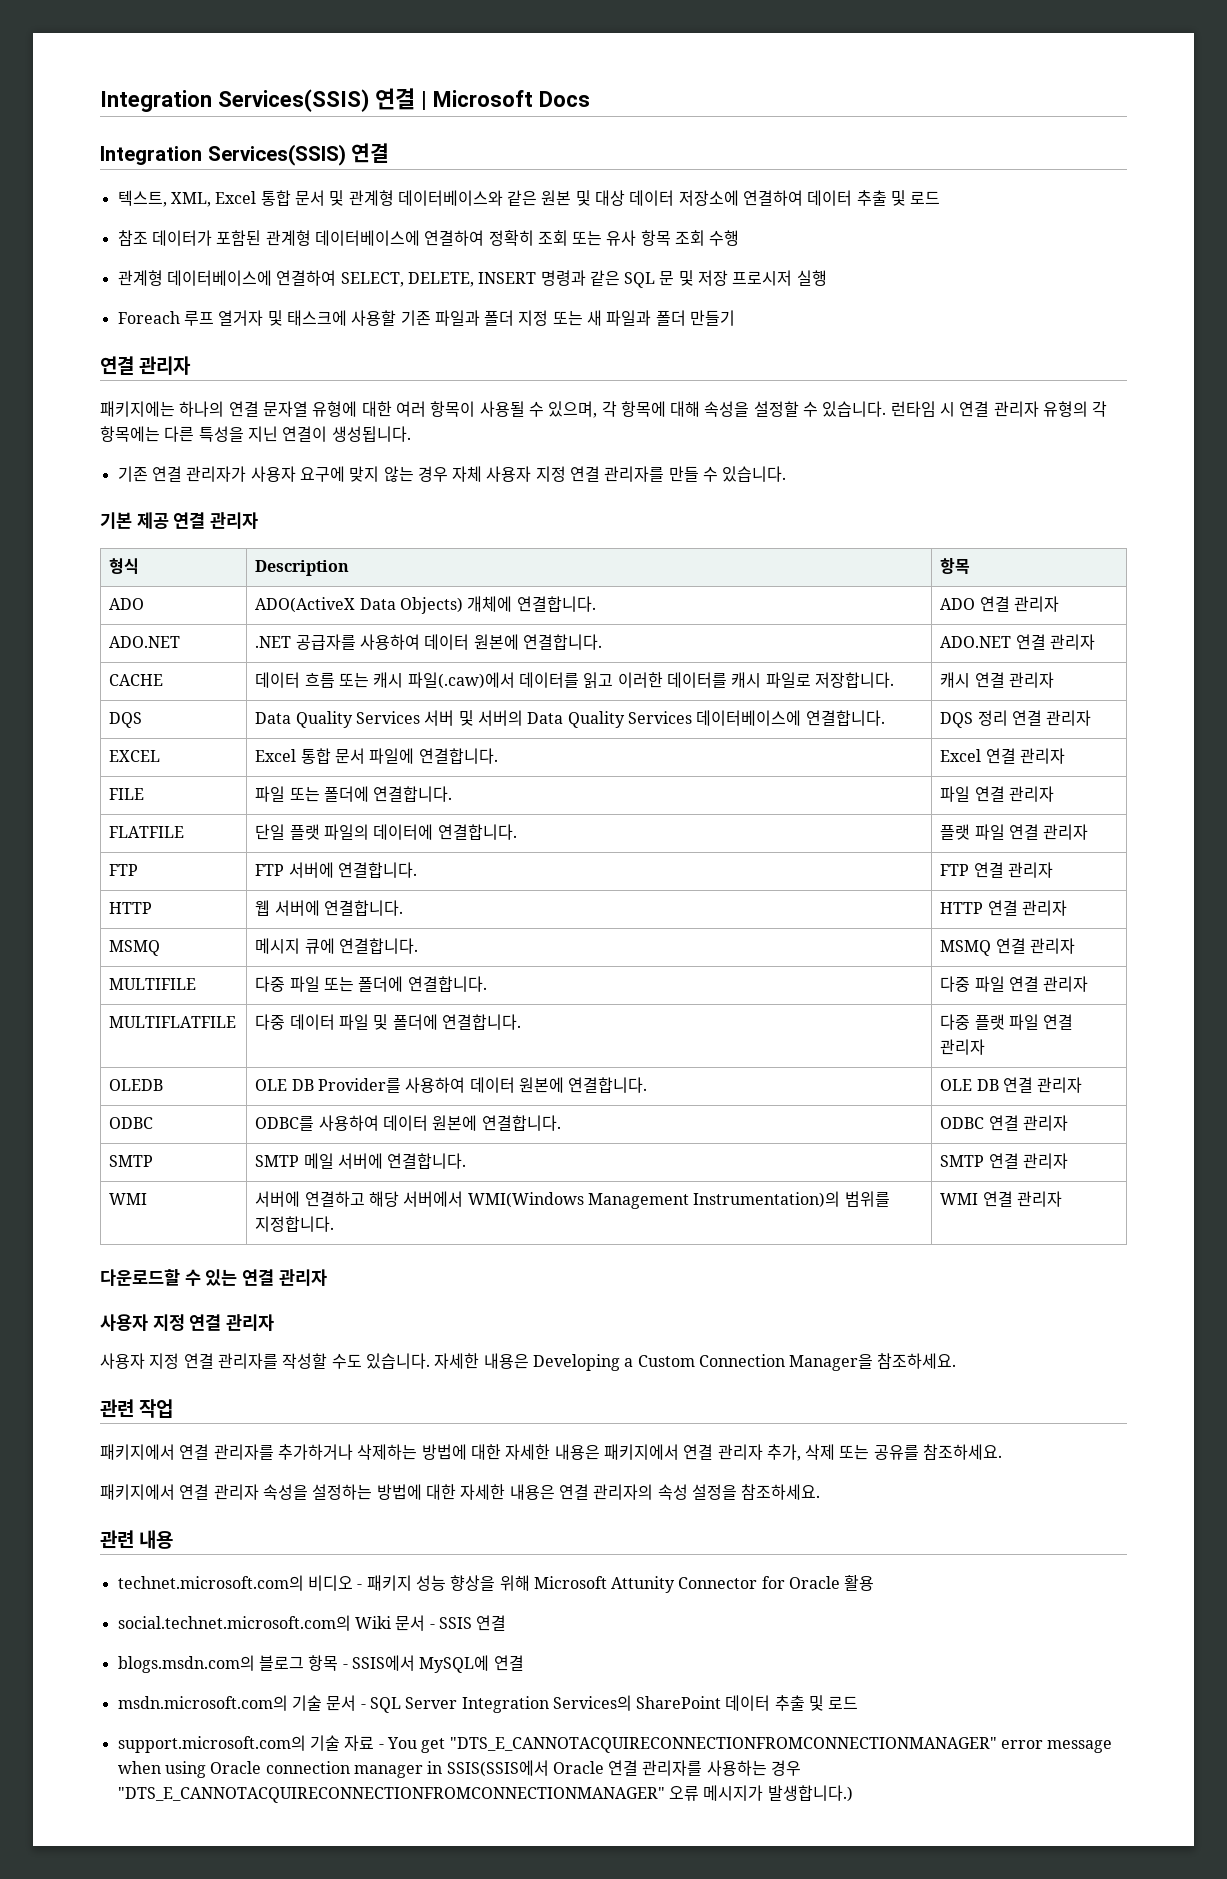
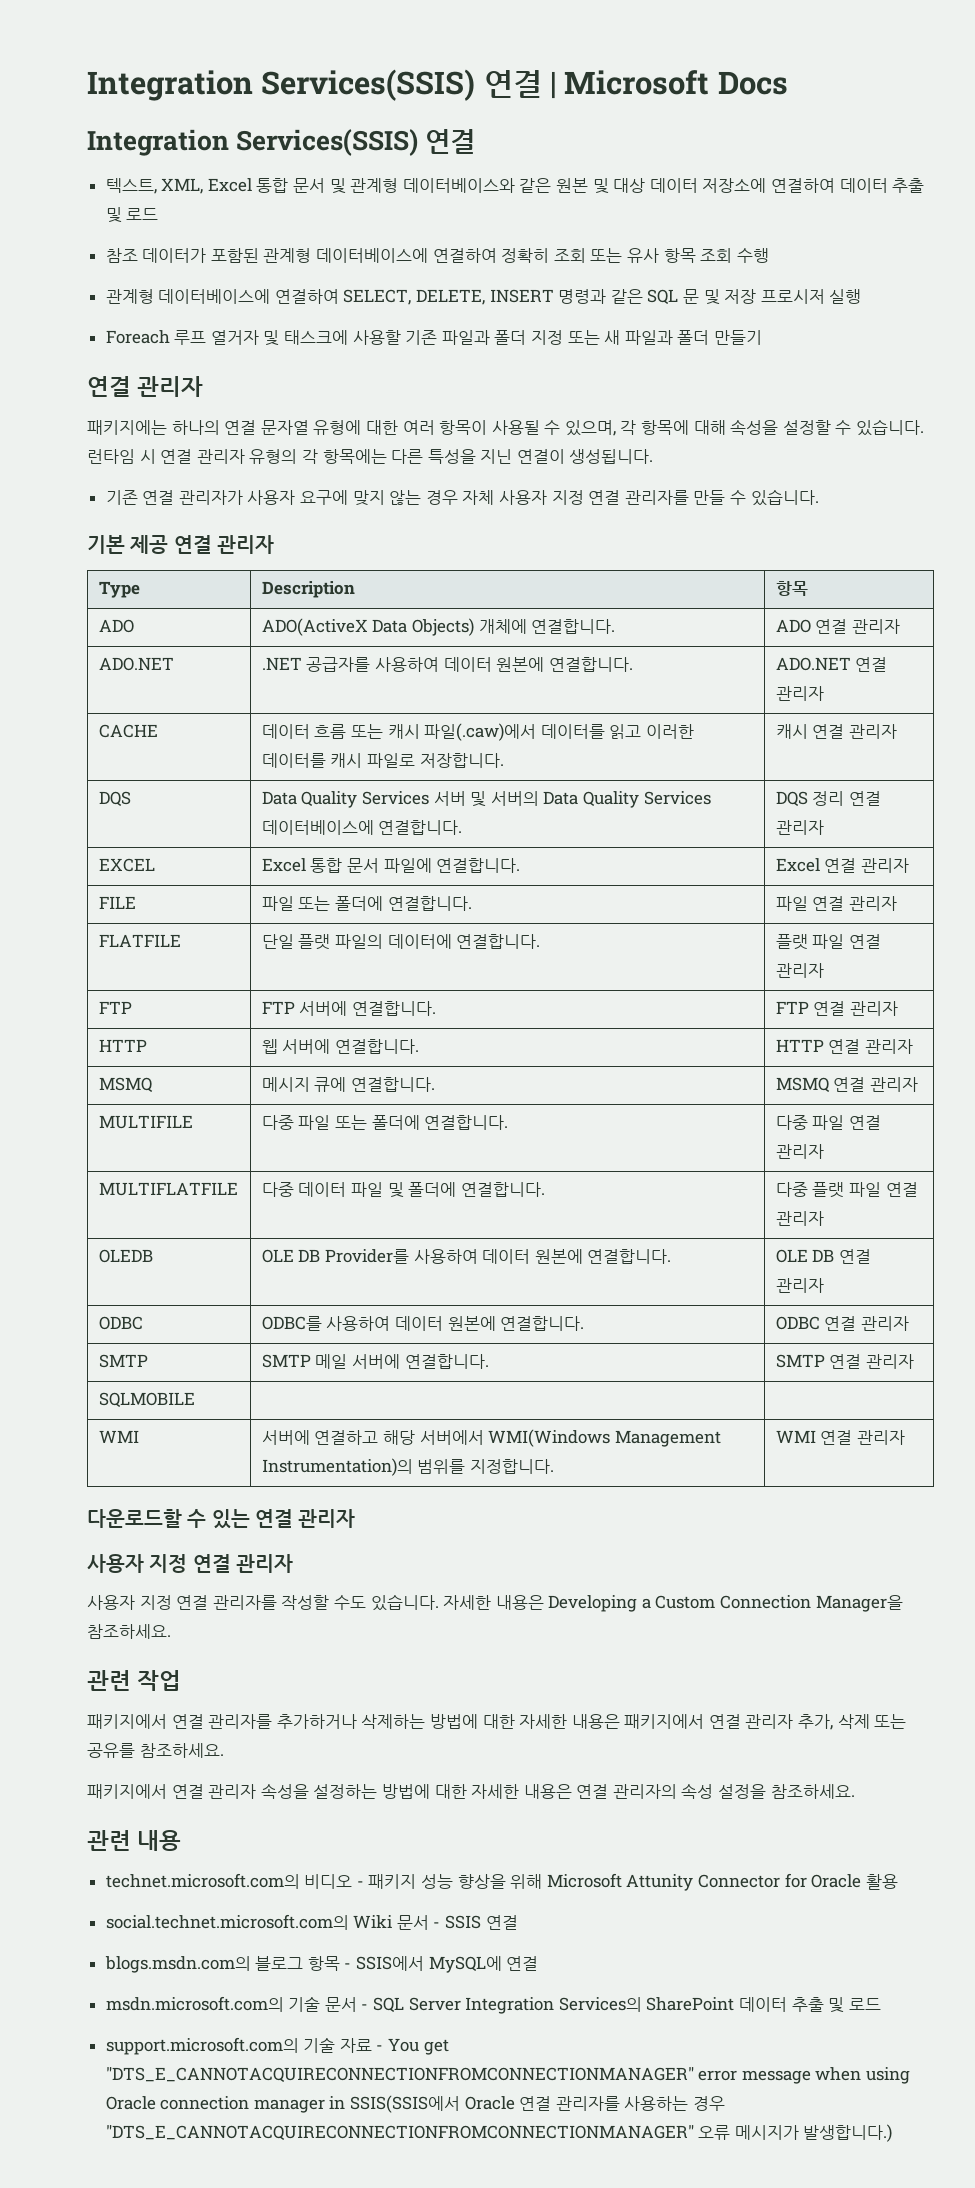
[109,558,140,574] 형식 -> [98,581,140,598] Type
(1069, 1161) none -> [98,1392,195,1408] // SQLMOBILE | |

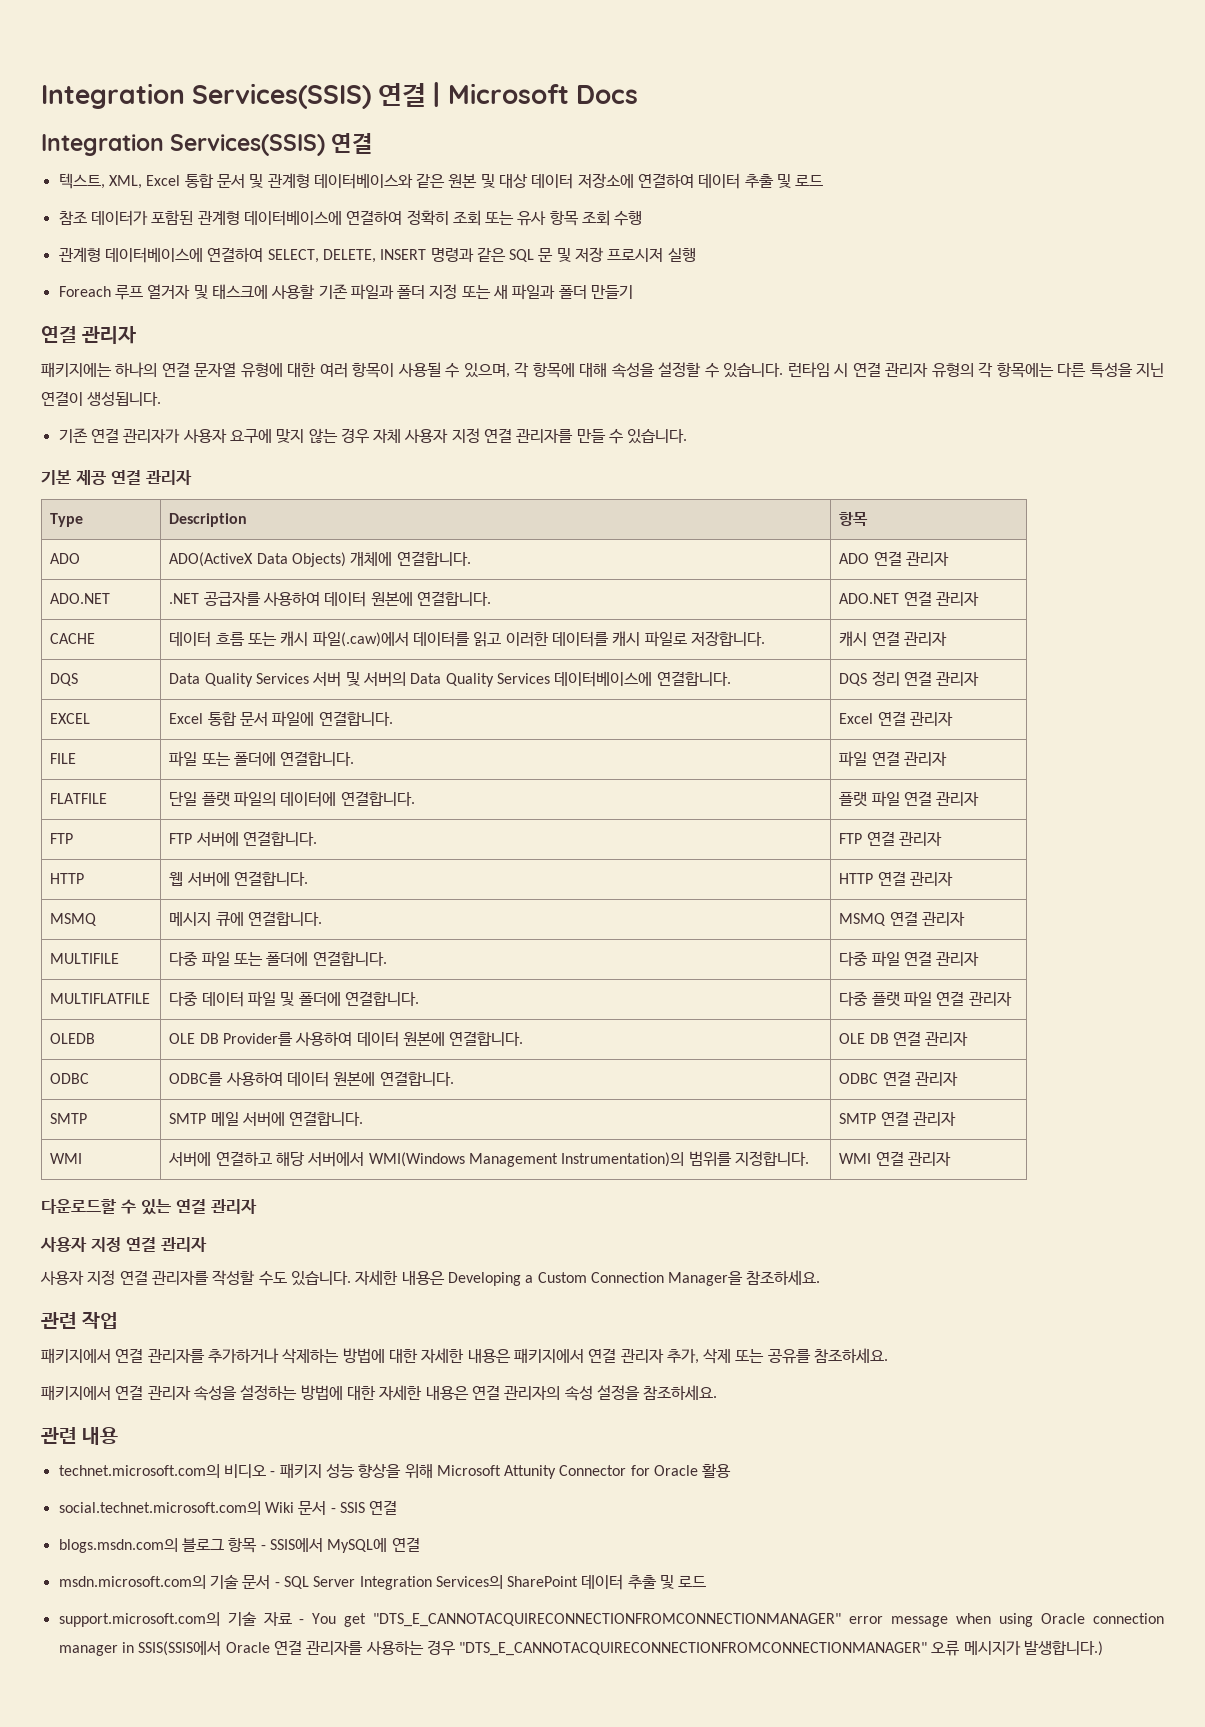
[98,1392,195,1408] // SQLMOBILE | | -> (957, 1119) none

